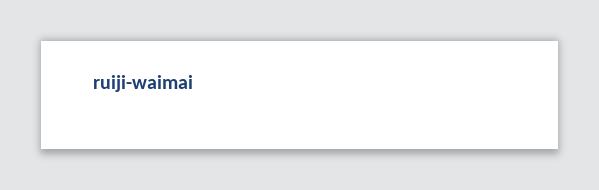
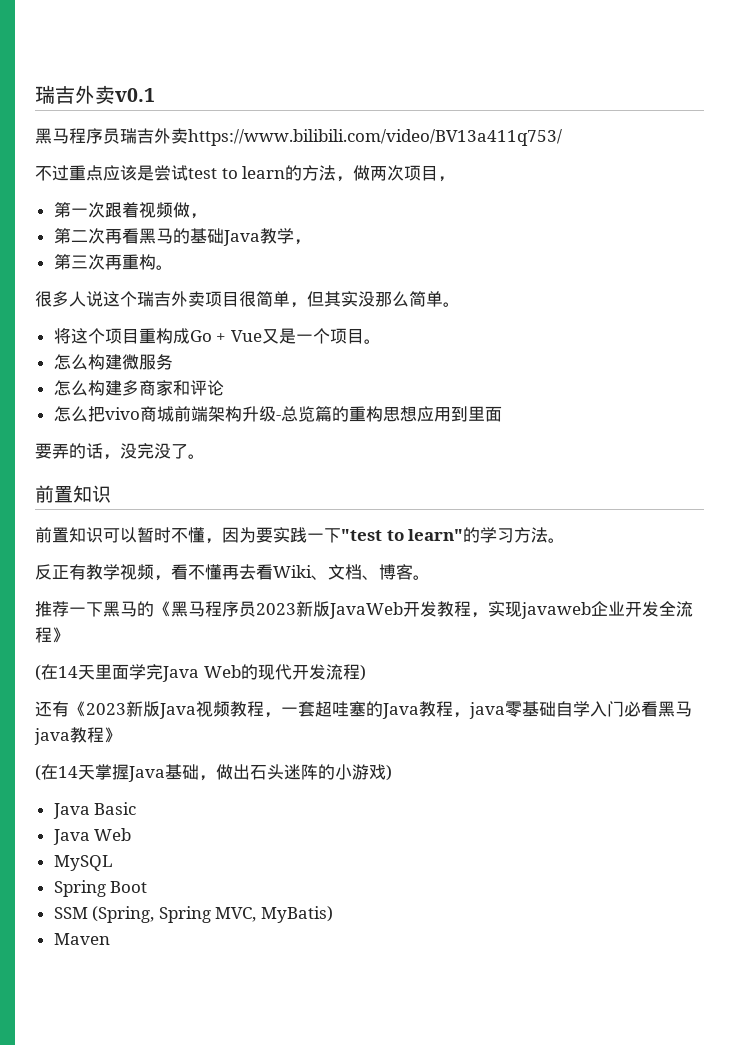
[93,75,193,92] ruiji-waimai -> [35,85,155,104] [35,128,562,146] [35,165,456,182] [53,202,207,219] [53,228,311,246] [53,254,173,270] [35,291,460,308] [53,328,381,344] [53,354,173,370] [53,380,224,396] [53,406,502,422] [35,443,205,460] [35,485,111,503] [35,527,566,544] [35,564,430,581] [35,601,693,619] [35,627,69,643] [35,664,366,682] [35,701,692,719] [34,727,121,745] [35,764,392,782] [52,802,137,819] [52,828,132,845] [53,855,113,871] [53,880,148,897] [53,906,334,923] [53,933,110,945] 瑞吉外卖v0.1 // 黑马程序员瑞吉外卖https://www.bilibili.com/video/BV13a411q753/ // 不过重点应该是尝试test to learn的方法，做两次项目， // 第一次跟着视频做， // 第二次再看黑马的基础Java教学， // 第三次再重构。 // 很多人说这个瑞吉外卖项目很简单，但其实没那么简单。 // 将这个项目重构成Go + Vue又是一个项目。 // 怎么构建微服务 // 怎么构建多商家和评论 // 怎么把vivo商城前端架构升级-总览篇的重构思想应用到里面 // 要弄的话，没完没了。 // 前置知识 // 前置知识可以暂时不懂，因为要实践一下"test to learn"的学习方法。 // 反正有教学视频，看不懂再去看Wiki、文档、博客。 // 推荐一下黑马的《黑马程序员2023新版JavaWeb开发教程，实现javaweb企业开发全流程》 // (在14天里面学完Java Web的现代开发流程) // 还有《2023新版Java视频教程，一套超哇塞的Java教程，java零基础自学入门必看黑马java教程》 // (在14天掌握Java基础，做出石头迷阵的小游戏) // Java Basic // Java Web // MySQL // Spring Boot // SSM (Spring, Spring MVC, MyBatis) // Maven

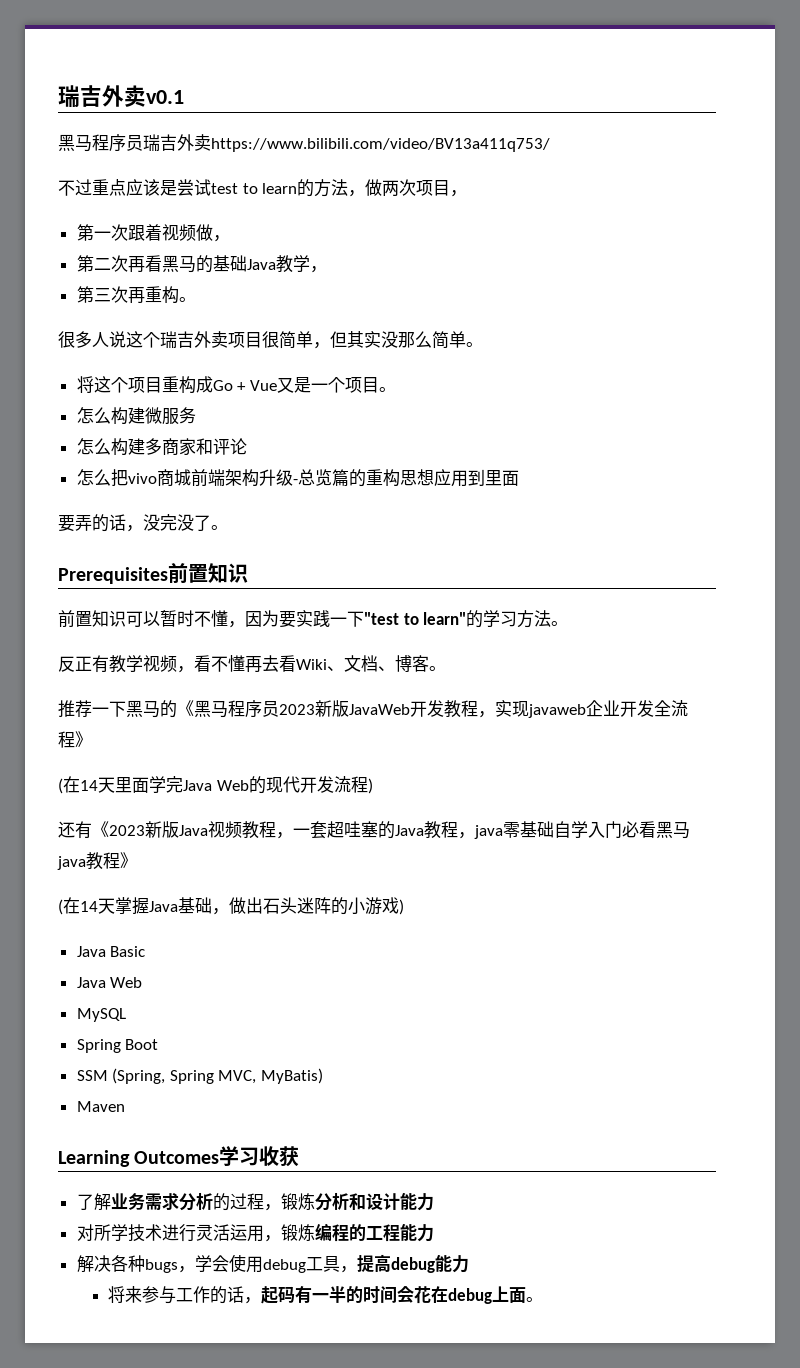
(205, 456) none -> [58,567,168,584] Prerequisites
(110, 939) none -> [58,1146,300,1167] [76,1192,434,1211] [76,1223,434,1242] [76,1254,469,1273] [107,1286,543,1304] // Learning Outcomes学习收获 // 了解业务需求分析的过程，锻炼分析和设计能力 // 对所学技术进行灵活运用，锻炼编程的工程能力 // 解决各种bugs，学会使用debug工具，提高debug能力 // 将来参与工作的话，起码有一半的时间会花在debug上面。

